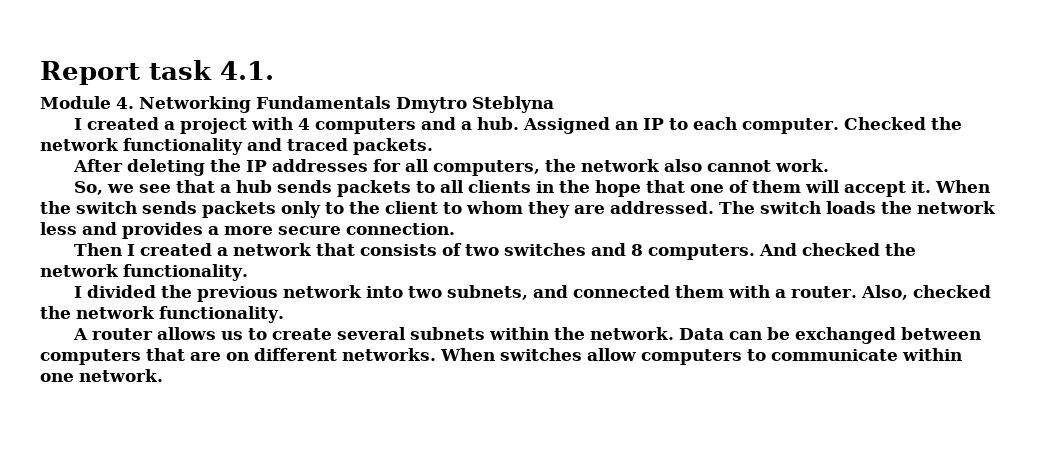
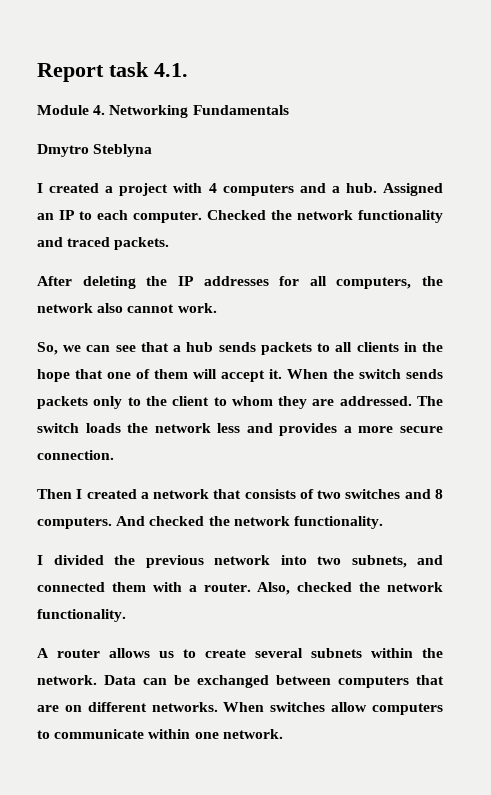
(391, 102) none -> (289, 110) //
(134, 188) none -> [86,345,111,352] can

